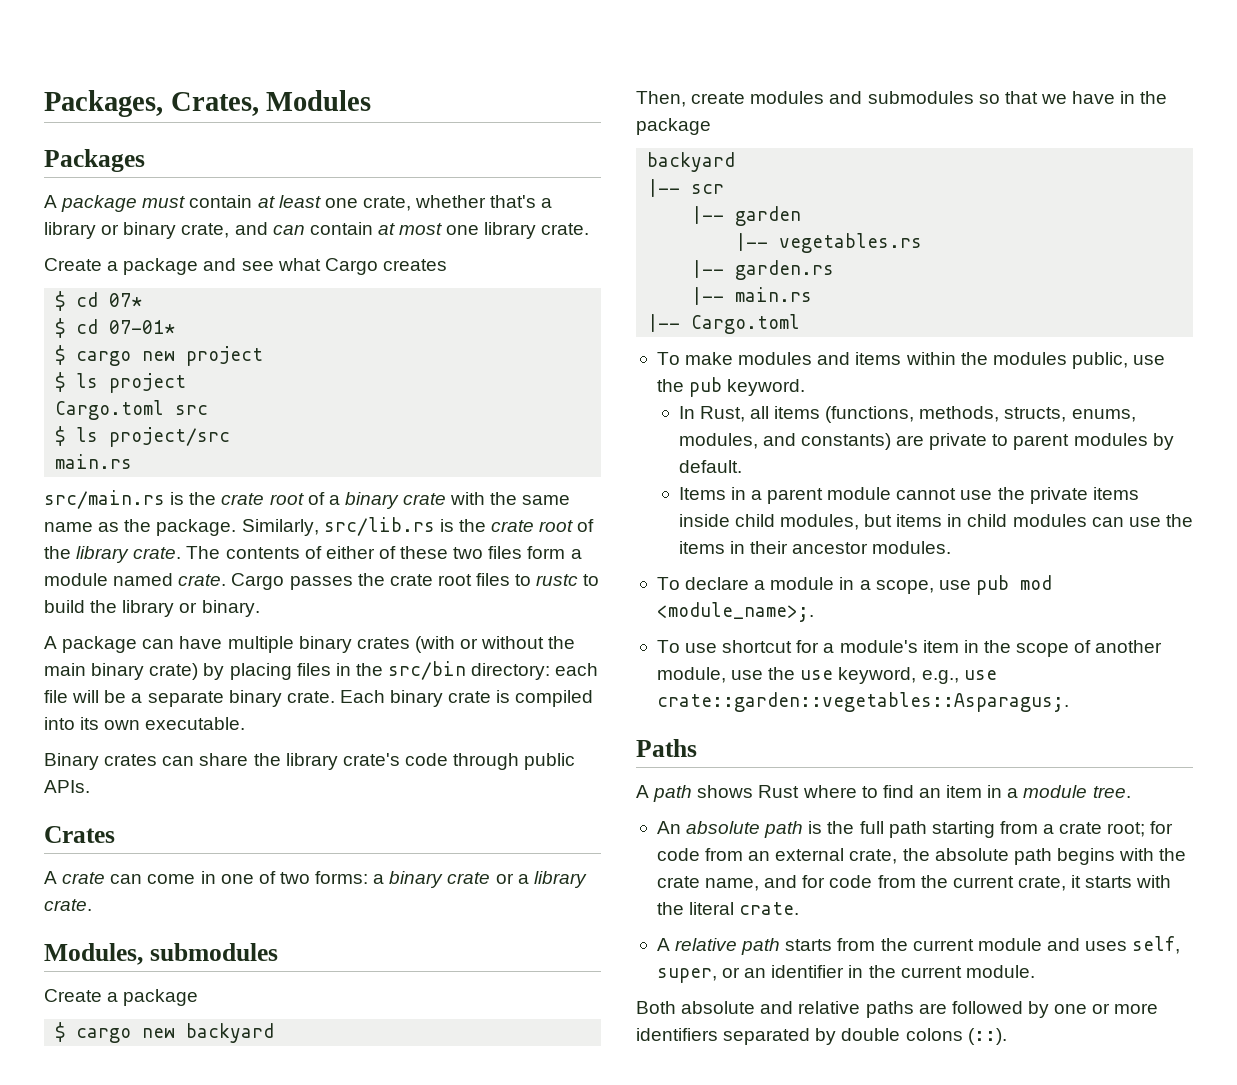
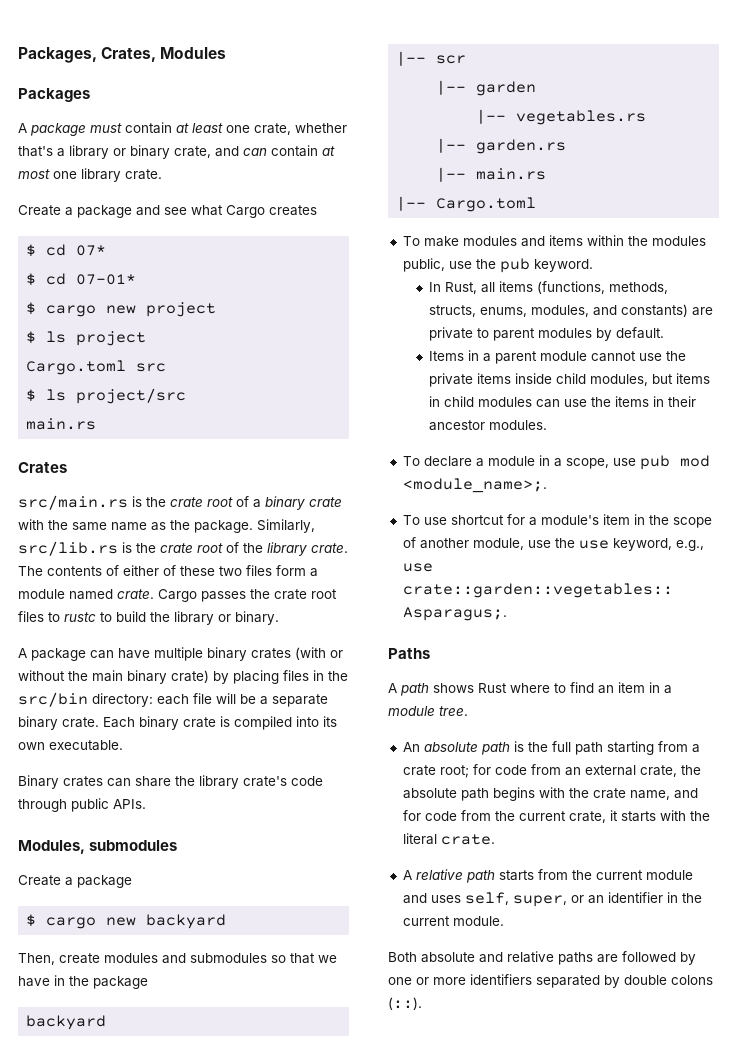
(133, 461) none -> [18,462,67,473] // Crates
[44,826,115,843] [44,871,587,888] [44,899,92,911] // Crates // A crate can come in one of two forms: a binary crate or a library crate. -> (146, 804) none

